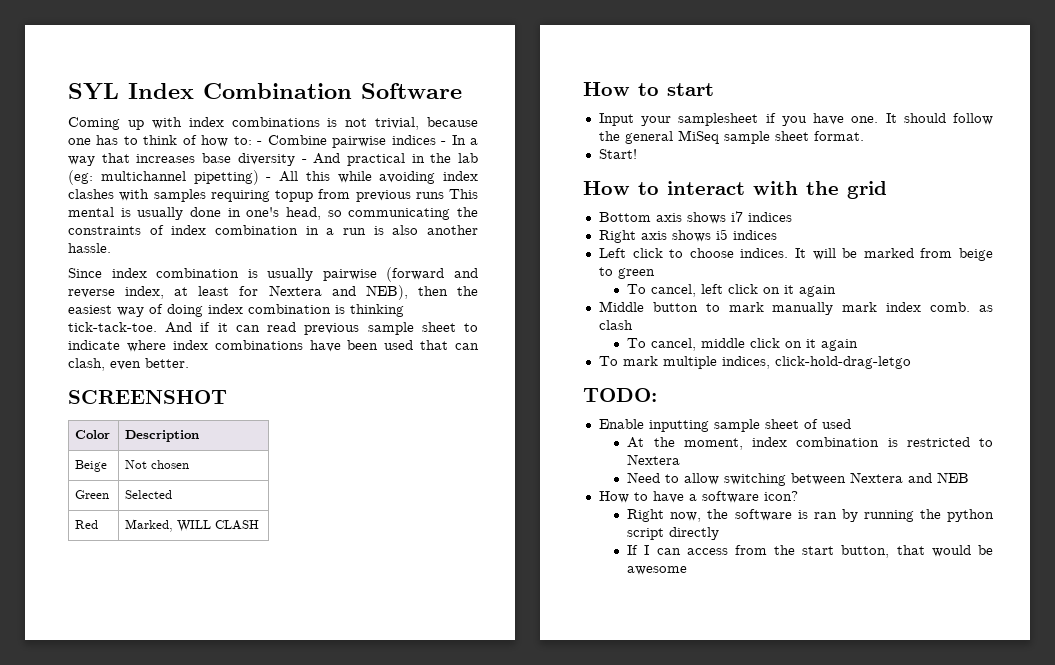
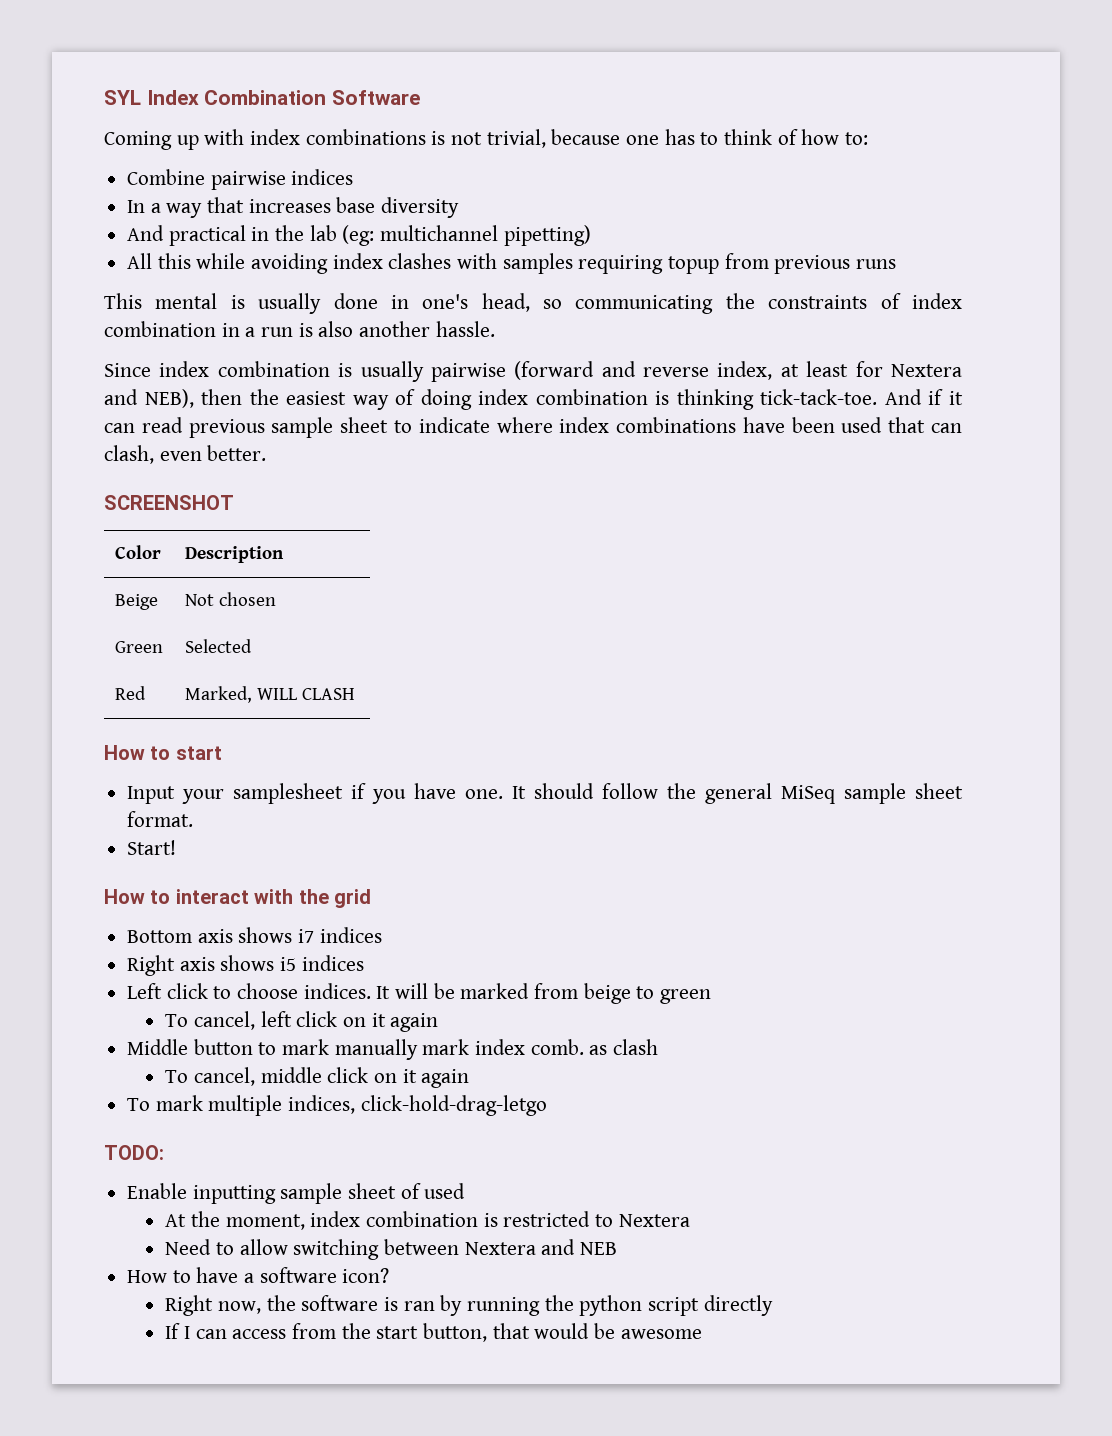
[257,141,263,145] - -> (869, 138) //
[441,141,447,145] - -> (354, 177) //
[301,159,307,163] - -> (460, 207) //
[266,177,272,181] - -> (591, 235) //
(444, 195) none -> (897, 264) //

